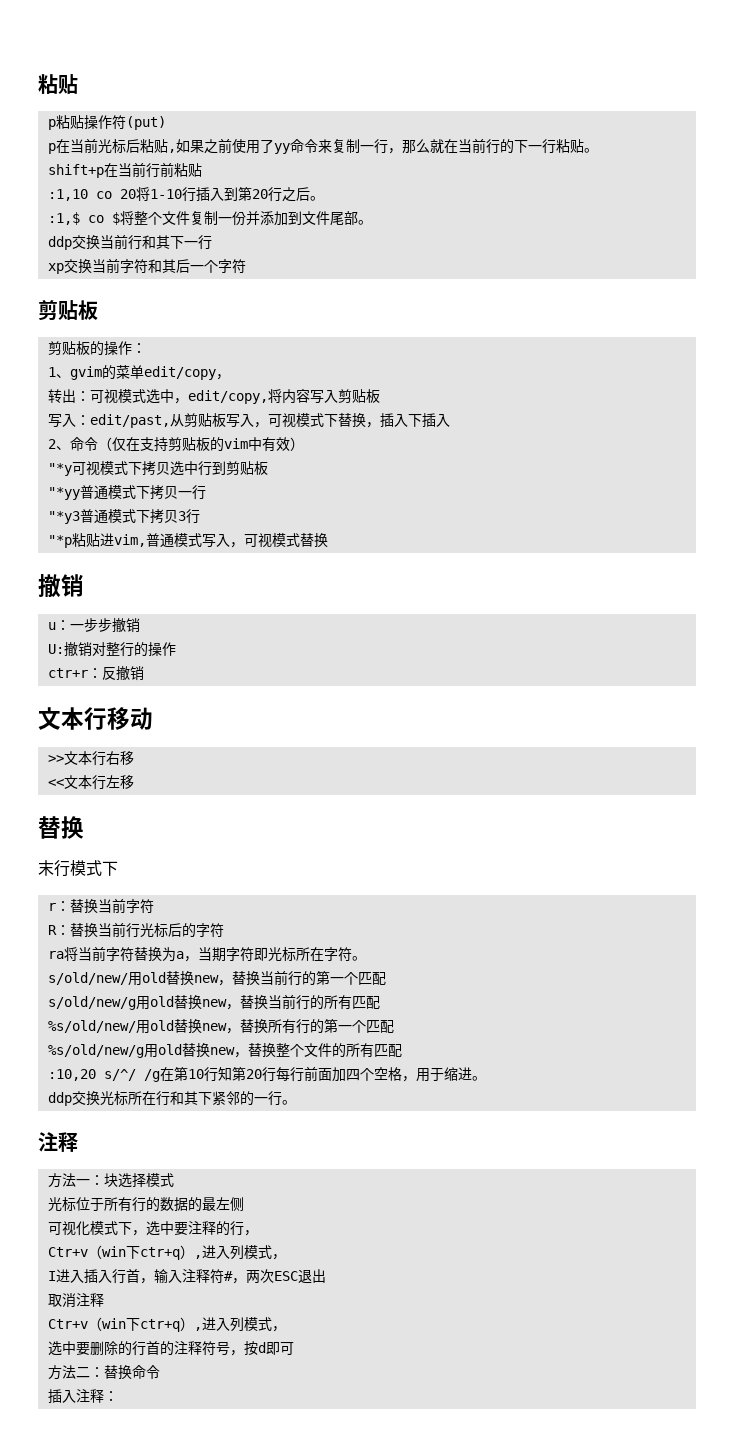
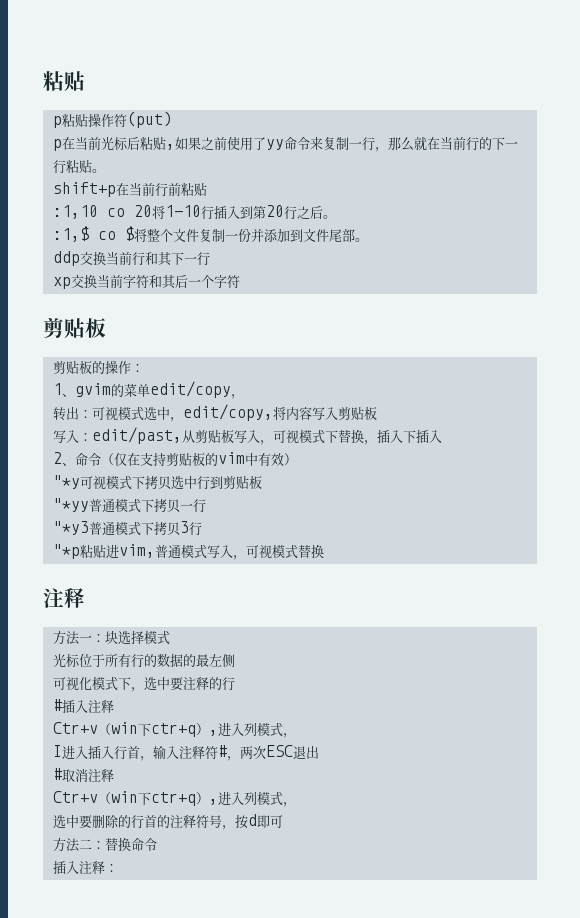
[38,574,84,598] [47,618,140,633] [47,642,176,657] [47,666,144,681] [38,707,153,730] [47,751,134,766] [47,775,134,790] [38,816,84,839] [38,860,118,877] [47,898,154,914] [47,922,224,938] [47,946,366,962] [47,970,386,986] [47,994,380,1010] [47,1018,394,1034] [47,1042,402,1058] [47,1066,486,1082] [47,1090,296,1106] // 撤销 // u：一步步撤销 // U:撤销对整行的操作 // ctr+r：反撤销 // 文本行移动 // >>文本行右移 // <<文本行左移 // 替换 // 末行模式下 // r：替换当前字符 // R：替换当前行光标后的字符 // ra将当前字符替换为a，当期字符即光标所在字符。 // s/old/new/用old替换new，替换当前行的第一个匹配 // s/old/new/g用old替换new，替换当前行的所有匹配 // %s/old/new/用old替换new，替换所有行的第一个匹配 // %s/old/new/g用old替换new，替换整个文件的所有匹配 // :10,20 s/^/ /g在第10行知第20行每行前面加四个空格，用于缩进。 // ddp交换光标所在行和其下紧邻的一行。 -> (325, 551) none
[243,1230,258,1236] ， -> [53,699,115,713] // #插入注释
(326, 1276) none -> [53,768,63,780] #

